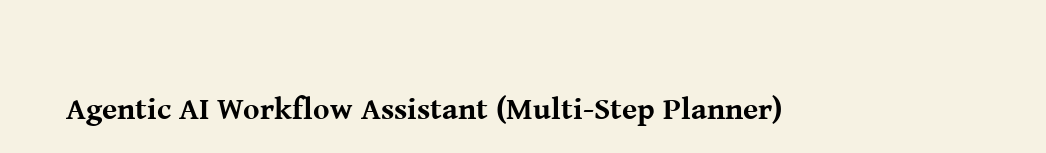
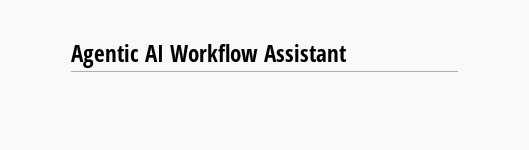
[495,95,783,126] (Multi-Step Planner) -> (347, 53) none

